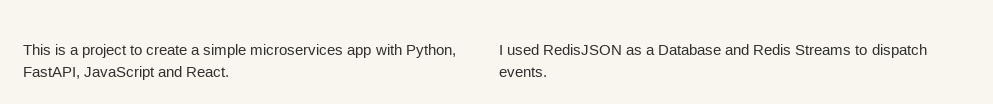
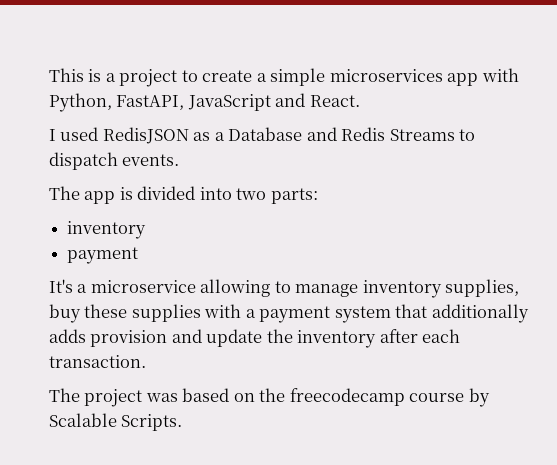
(547, 72) none -> [49,186,318,204] [67,221,147,239] [67,247,139,264] [49,279,520,298] [49,304,529,323] [49,329,461,348] [49,355,146,368] [49,388,490,407] [49,413,183,431] // The app is divided into two parts: // inventory // payment // It's a microservice allowing to manage inventory supplies, buy these supplies with a payment system that additionally adds provision and update the inventory after each transaction. // The project was based on the freecodecamp course by Scalable Scripts.

